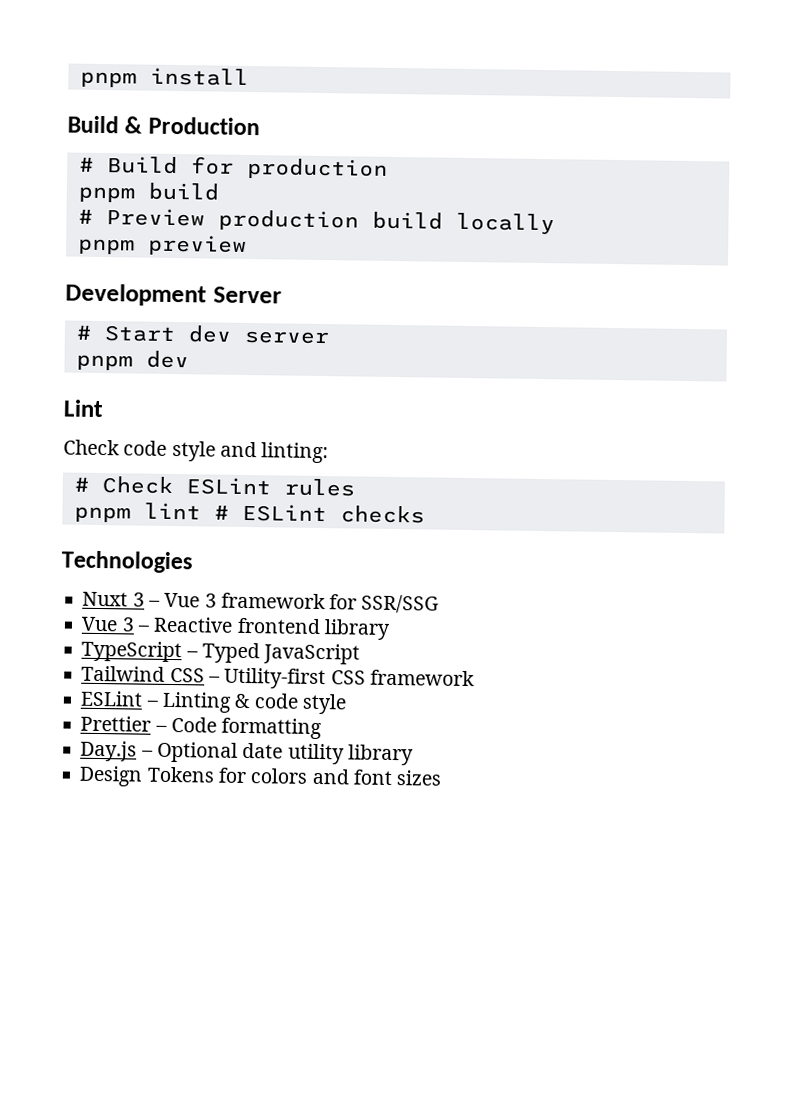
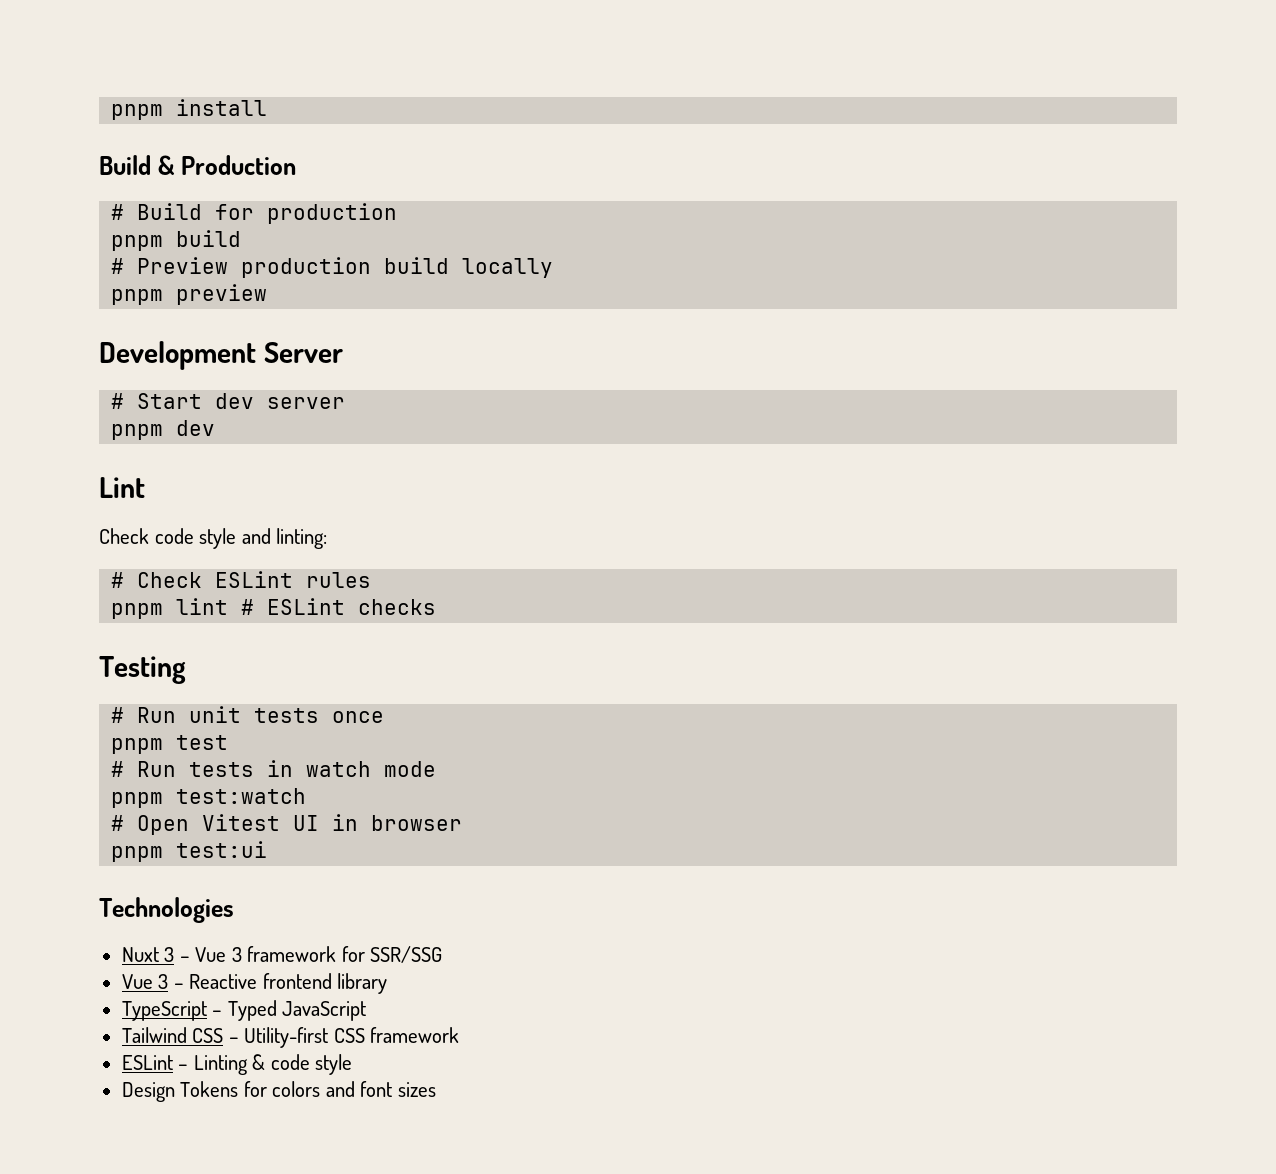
(425, 514) none -> [99,656,186,684] [111,706,385,723] [111,735,229,754] [111,760,437,777] [111,788,307,808] [111,814,463,835] [111,841,268,862] // Testing // # Run unit tests once // pnpm test // # Run tests in watch mode // pnpm test:watch // # Open Vitest UI in browser // pnpm test:ui
[80,715,323,740] [80,740,414,766] // Prettier – Code formatting // Day.js – Optional date utility library -> (353, 1064) none

